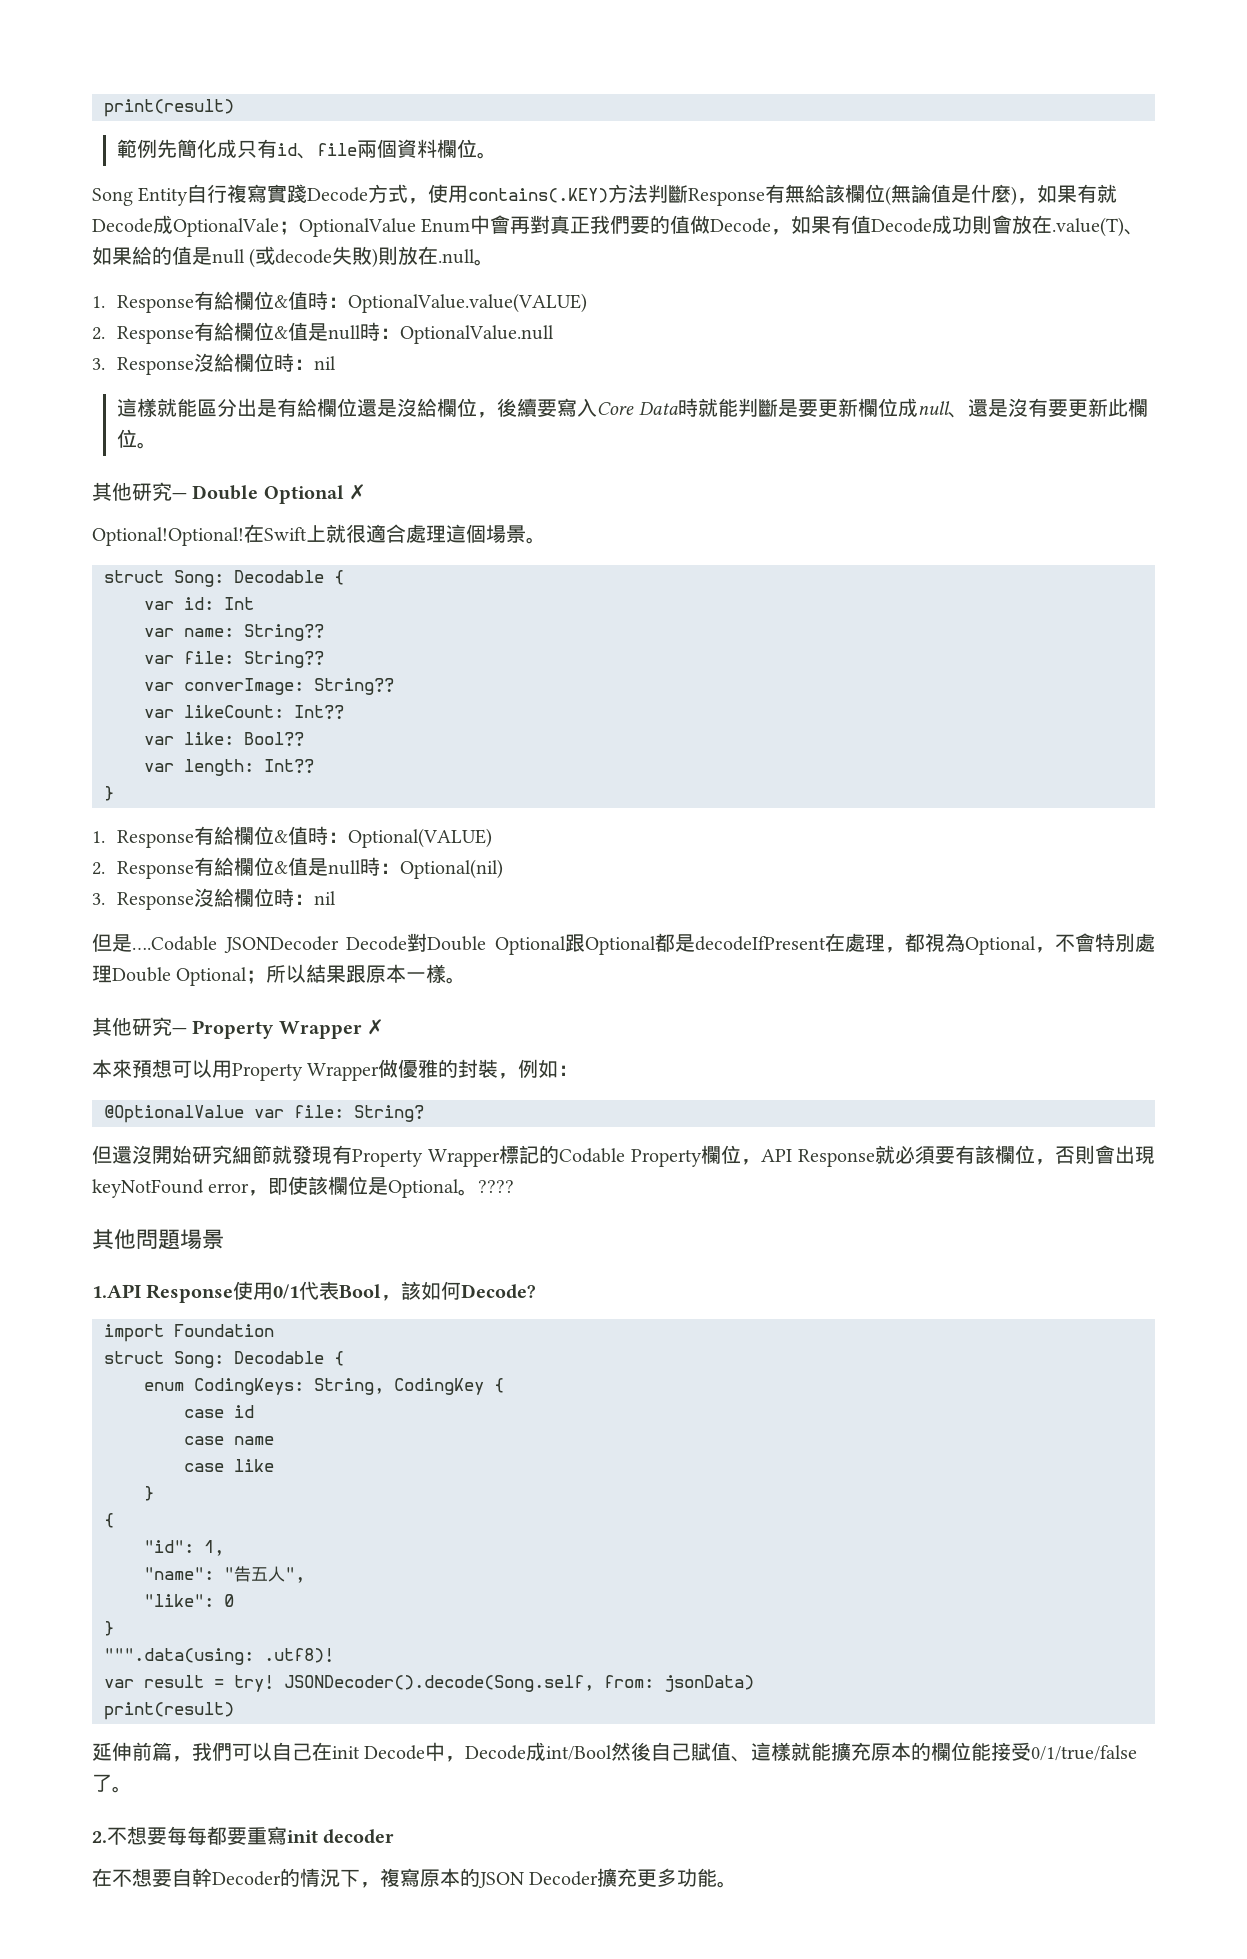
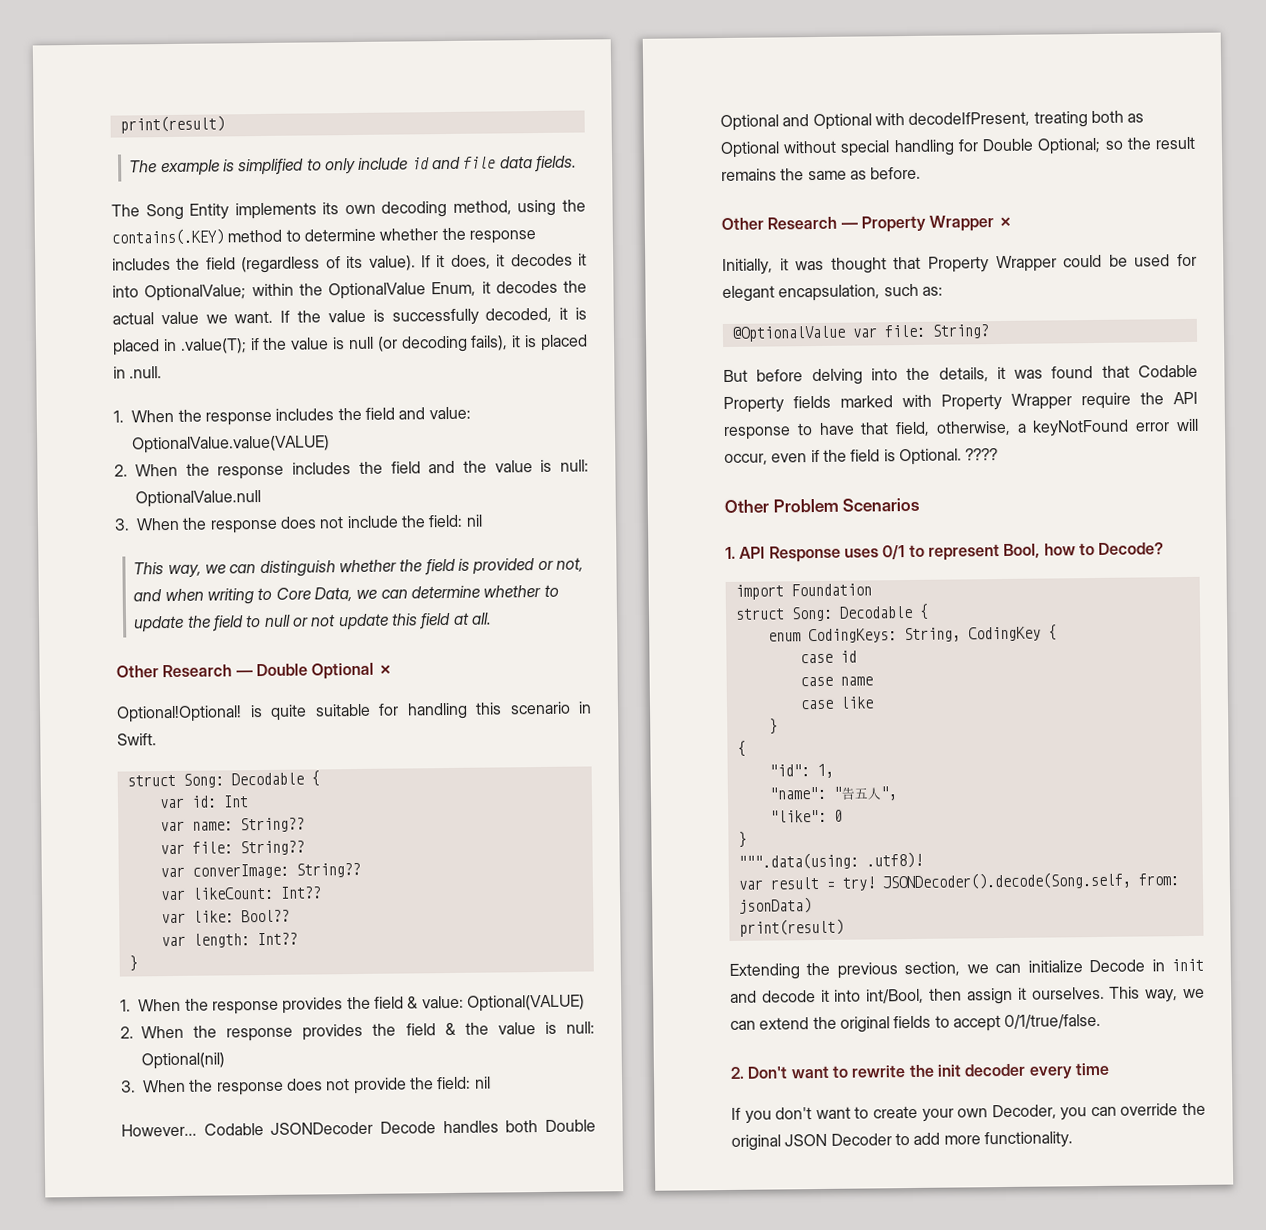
[104,99,234,117] [117,139,498,159] [92,184,1118,206] [92,215,1145,237] [92,246,495,268] [92,291,588,313] [92,322,555,344] [92,353,337,375] [117,398,1148,418] [117,429,158,449] [92,482,172,501] print(result) // 範例先簡化成只有id、file兩個資料欄位。 // Song Entity自行複寫實踐Decode方式，使用contains(.KEY)方法判斷Response有無給該欄位(無論值是什麼)，如果有就Decode成OptionalVale；OptionalValue Enum中會再對真正我們要的值做Decode，如果有值Decode成功則會放在.value(T)、如果給的值是null (或decode失敗)則放在.null。 // 1. Response有給欄位&值時：OptionalValue.value(VALUE) // 2. Response有給欄位&值是null時：OptionalValue.null // 3. Response沒給欄位時：nil // 這樣就能區分出是有給欄位還是沒給欄位，後續要寫入Core Data時就能判斷是要更新欄位成null、還是沒有要更新此欄位。 // 其他研究 -> [119,115,225,134] [129,155,577,177] [111,199,586,221] [111,227,536,246] [112,253,588,274] [112,280,587,302] [112,307,587,326] [112,334,589,356] [113,366,163,379] [113,406,471,426] [132,435,331,454] [114,459,589,480] [135,490,261,508] [114,514,483,534] [133,557,584,579] [133,584,559,605] [133,612,492,633] [116,664,233,678] print(result) // The example is simplified to only include id and file data fields. // The Song Entity implements its own decoding method, using the contains(.KEY) method to determine whether the response includes the field (regardless of its value). If it does, it decodes it into OptionalValue; within the OptionalValue Enum, it decodes the actual value we want. If the value is successfully decoded, it is placed in .value(T); if the value is null (or decoding fails), it is placed in .null. // 1. When the response includes the field and value: OptionalValue.value(VALUE) // 2. When the response includes the field and the value is null: OptionalValue.null // 3. When the response does not include the field: nil // This way, we can distinguish whether the field is provided or not, and when writing to Core Data, we can determine whether to update the field to null or not update this field at all. // Other Research
[244,524,546,544] 在Swift上就很適合處理這個場景。 -> [249,701,592,721] [117,733,157,746] is quite suitable for handling this scenario in Swift.
[117,826,493,848] [92,857,504,879] [92,888,337,910] [92,933,1155,955] [92,964,467,986] [92,1017,385,1039] [92,1059,579,1081] [104,1105,424,1123] [92,1145,1155,1167] [92,1176,515,1198] [92,1229,224,1250] [92,1281,462,1303] Response有給欄位&值時：Optional(VALUE) // 2. Response有給欄位&值是null時：Optional(nil) // 3. Response沒給欄位時：nil // 但是….Codable JSONDecoder Decode對Double Optional跟Optional都是decodeIfPresent在處理，都視為Optional，不會特別處理Double Optional；所以結果跟原本一樣。 // 其他研究— Property Wrapper ✗ // 本來預想可以用Property Wrapper做優雅的封裝，例如： // @OptionalValue var file: String? // 但還沒開始研究細節就發現有Property Wrapper標記的Codable Property欄位，API Response就必須要有該欄位，否則會出現keyNotFound error，即使該欄位是Optional。???? // 其他問題場景 // 1.API Response使用0/1代表Bool，該如何 -> [138,994,586,1015] [120,1021,596,1042] [141,1052,225,1070] [121,1076,491,1096] [121,1119,596,1137] [720,110,1145,132] [720,136,1195,159] [721,166,922,182] [721,215,1013,233] [722,253,1197,276] [722,283,943,303] [731,324,990,342] [723,364,1198,386] [723,391,1198,414] [723,418,1199,441] [724,448,999,466] [724,497,921,513] [725,543,1095,563] When the response provides the field & value: Optional(VALUE) // 2. When the response provides the field & the value is null: Optional(nil) // 3. When the response does not provide the field: nil // However... Codable JSONDecoder Decode handles both Double Optional and Optional with decodeIfPresent, treating both as Optional without special handling for Double Optional; so the result remains the same as before. // Other Research — Property Wrapper ✗ // Initially, it was thought that Property Wrapper could be used for elegant encapsulation, such as: // @OptionalValue var file: String? // But before delving into the details, it was found that Codable Property fields marked with Property Wrapper require the API response to have that field, otherwise, a keyNotFound error will occur, even if the field is Optional. ???? // Other Problem Scenarios // 1. API Response uses 0/1 to represent Bool, how to
[92,1742,1138,1762] [92,1774,132,1793] [92,1826,395,1845] [92,1868,738,1888] 延伸前篇，我們可以自己在init Decode中，Decode成int/Bool然後自己賦值、這樣就能擴充原本的欄位能接受0/1/true/false了。 // 2.不想要每每都要重寫init decoder // 在不想要自幹Decoder的情況下，複寫原本的JSON Decoder擴充更多功能。 -> [729,958,1204,980] [730,986,1205,1005] [730,1013,1102,1033] [730,1062,1110,1079] [731,1102,1206,1124] [731,1131,1073,1151] Extending the previous section, we can initialize Decode in init and decode it into int/Bool, then assign it ourselves. This way, we can extend the original fields to accept 0/1/true/false. // 2. Don't want to rewrite the init decoder every time // If you don't want to create your own Decoder, you can override the original JSON Decoder to add more functionality.

